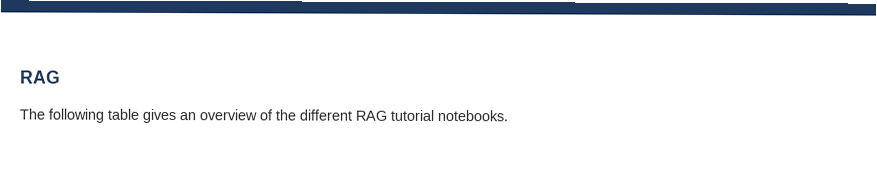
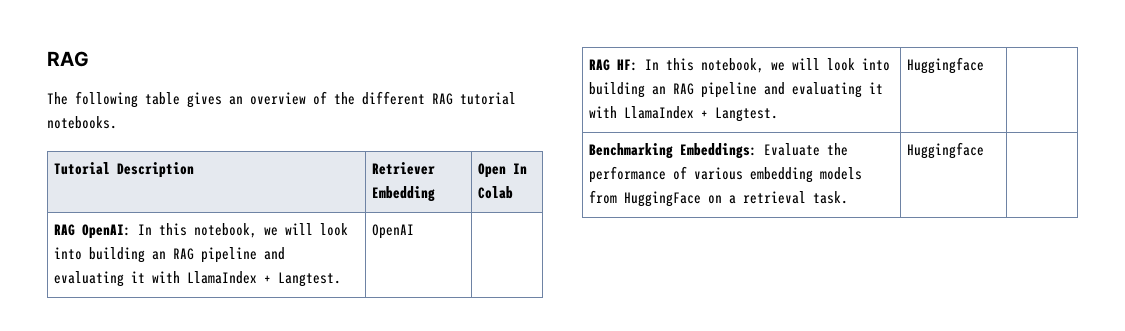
(508, 115) none -> [53,162,194,178] [371,162,435,175] [371,186,435,202] [477,163,527,178] [477,186,513,199] [53,223,348,239] [53,247,285,263] [53,271,341,287] [371,224,414,239] [588,58,890,73] [588,82,883,98] [588,106,778,122] [906,57,984,74] [588,143,848,159] [588,166,862,183] [588,190,848,207] [906,142,984,159] // Tutorial Description | Retriever Embedding | Open In Colab // RAG OpenAI: In this notebook, we will look into building an RAG pipeline and evaluating it with LlamaIndex + Langtest. | OpenAI | // RAG HF: In this notebook, we will look into building an RAG pipeline and evaluating it with LlamaIndex + Langtest. | Huggingface | // Benchmarking Embeddings: Evaluate the performance of various embedding models from HuggingFace on a retrieval task. | Huggingface |

